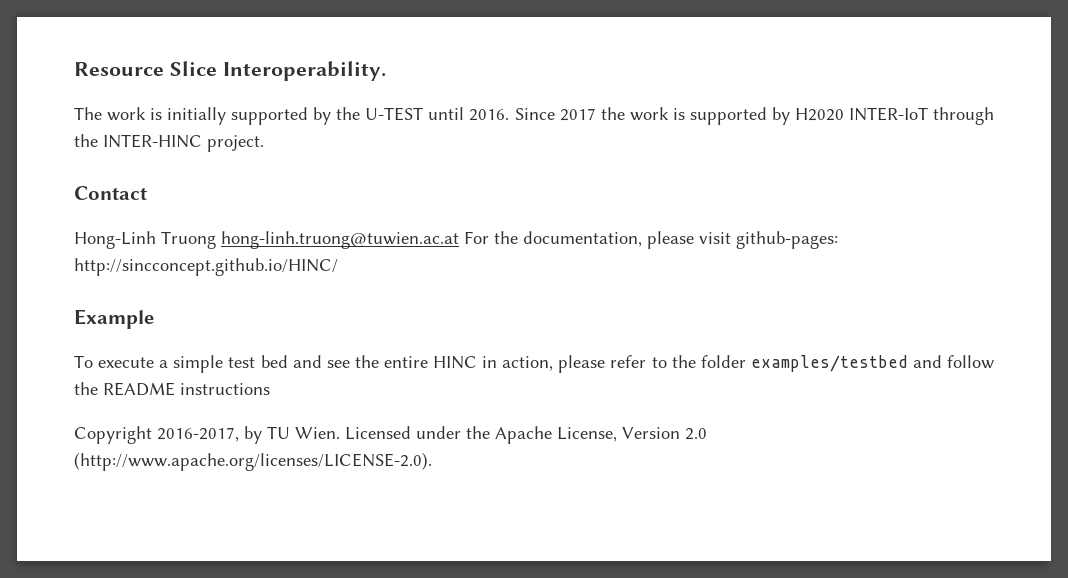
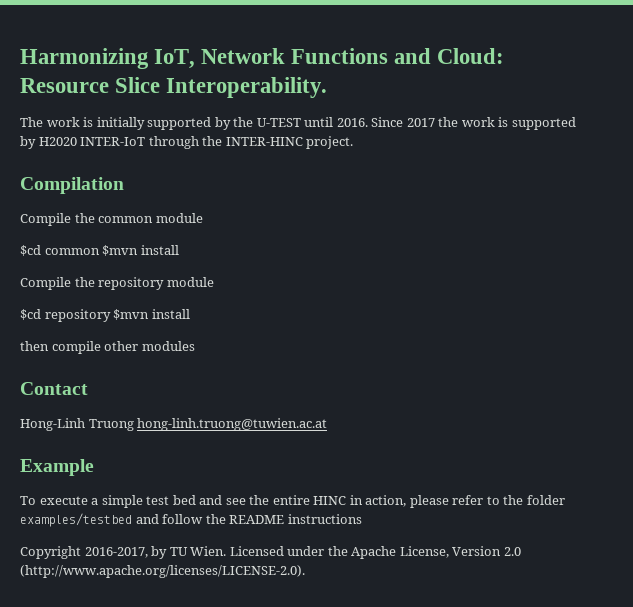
(74, 69) none -> [20,48,505,69] Harmonizing IoT, Network Functions and Cloud:
[74,186,147,200] [74,231,838,249] [74,258,338,276] Contact // Hong-Linh Truong hong-linh.truong@tuwien.ac.at For the documentation, please visit github-pages: http://sincconcept.github.io/HINC/ -> [20,177,124,194] [20,213,203,226] [20,245,179,256] [20,277,214,290] [20,309,190,322] [20,341,195,354] [20,382,88,395] [20,418,328,431] Compilation // Compile the common module // $cd common $mvn install // Compile the repository module // $cd repository $mvn install // then compile other modules // Contact // Hong-Linh Truong hong-linh.truong@tuwien.ac.at

